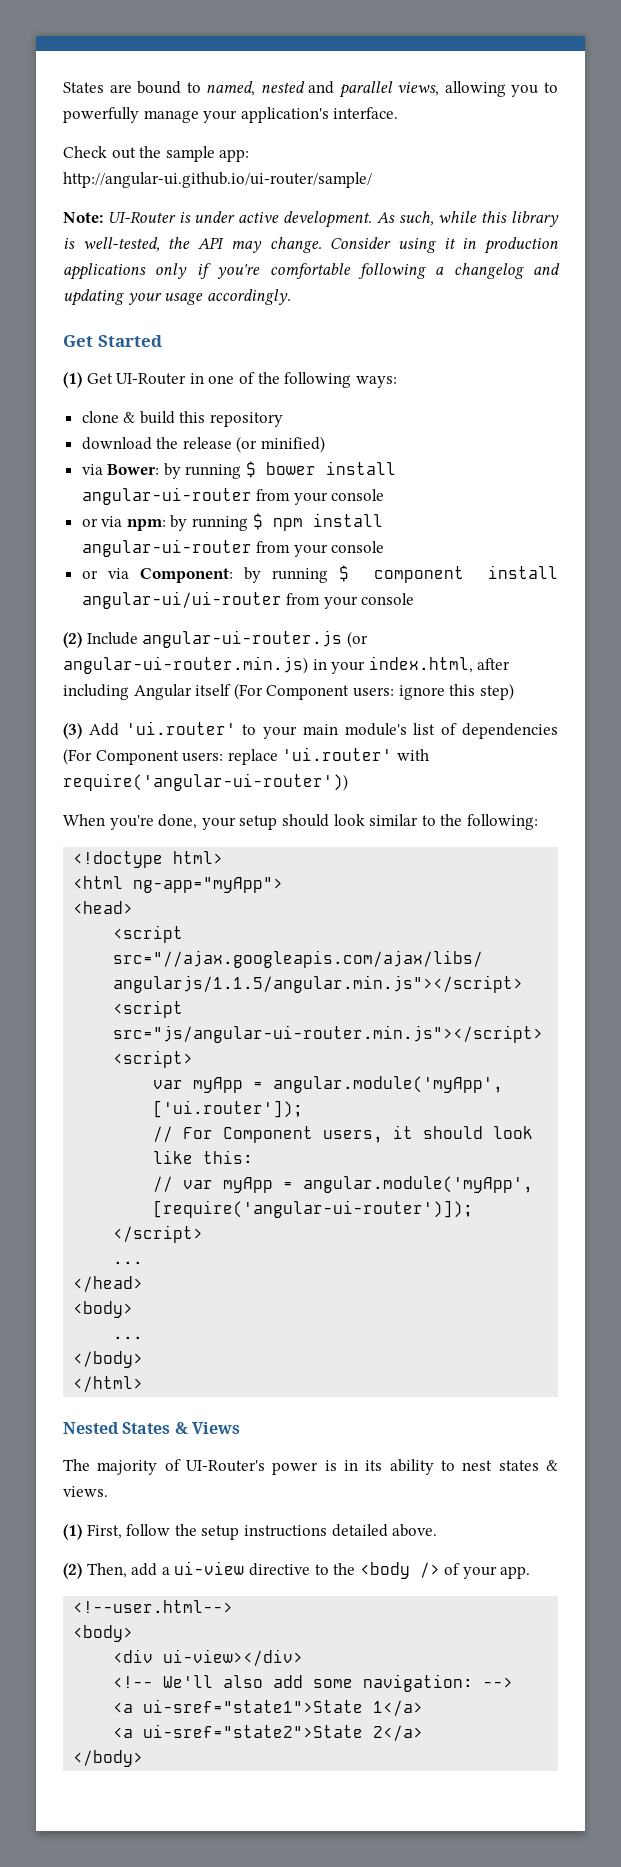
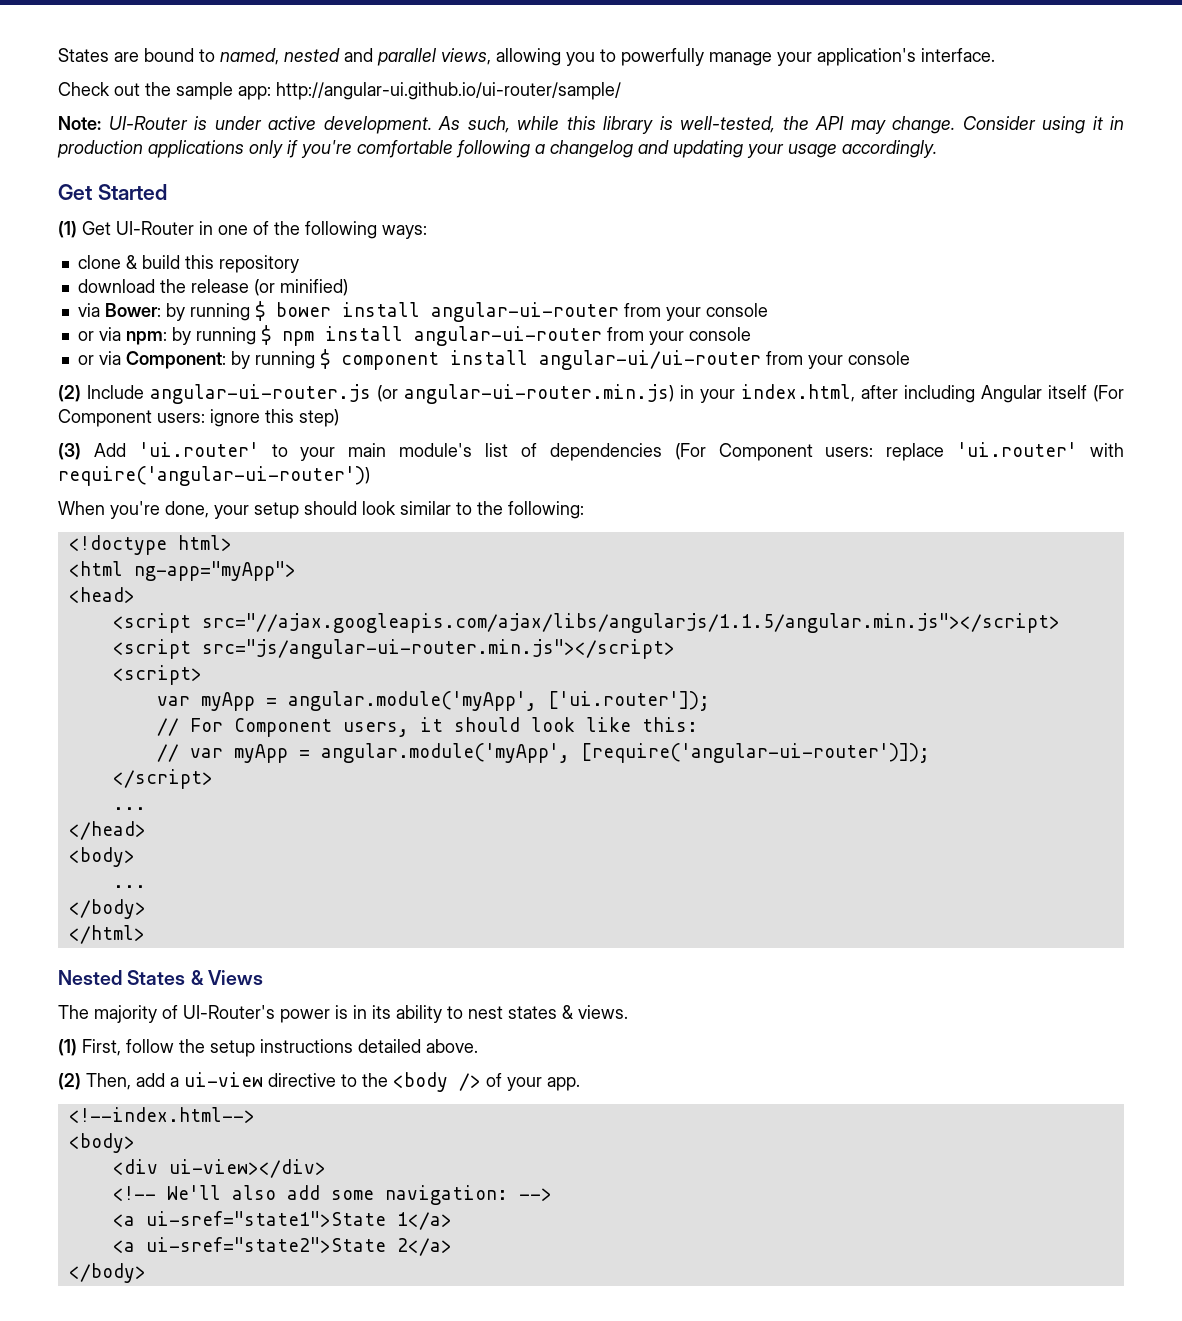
[73,1600,234,1613] <!--user.html--> -> [68,1107,255,1123] <!--index.html-->

